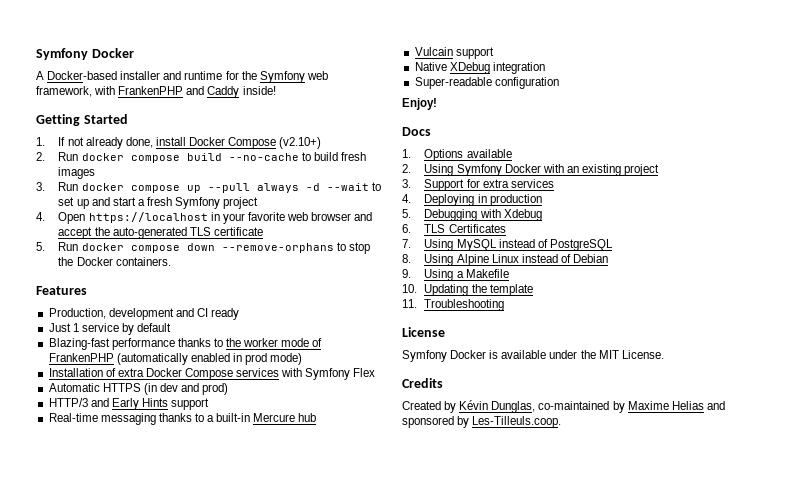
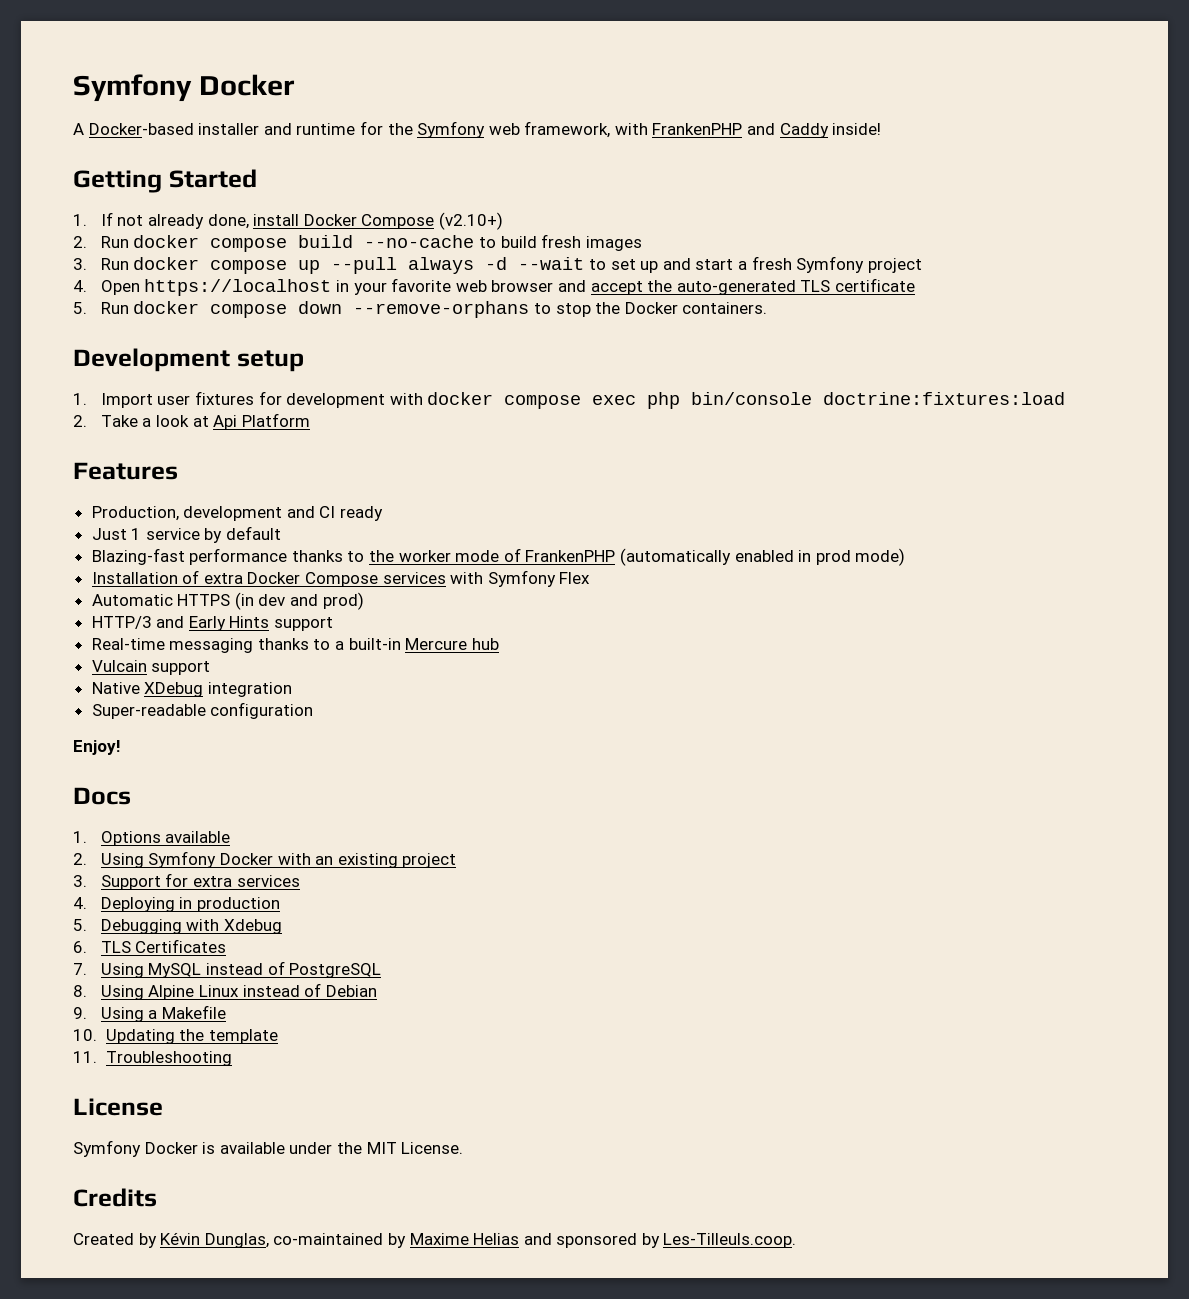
(171, 261) none -> [73,348,304,372] [73,391,1066,409] [73,413,310,430] // Development setup // 1. Import user fixtures for development with docker compose exec php bin/console doctrine:fixtures:load // 2. Take a look at Api Platform

